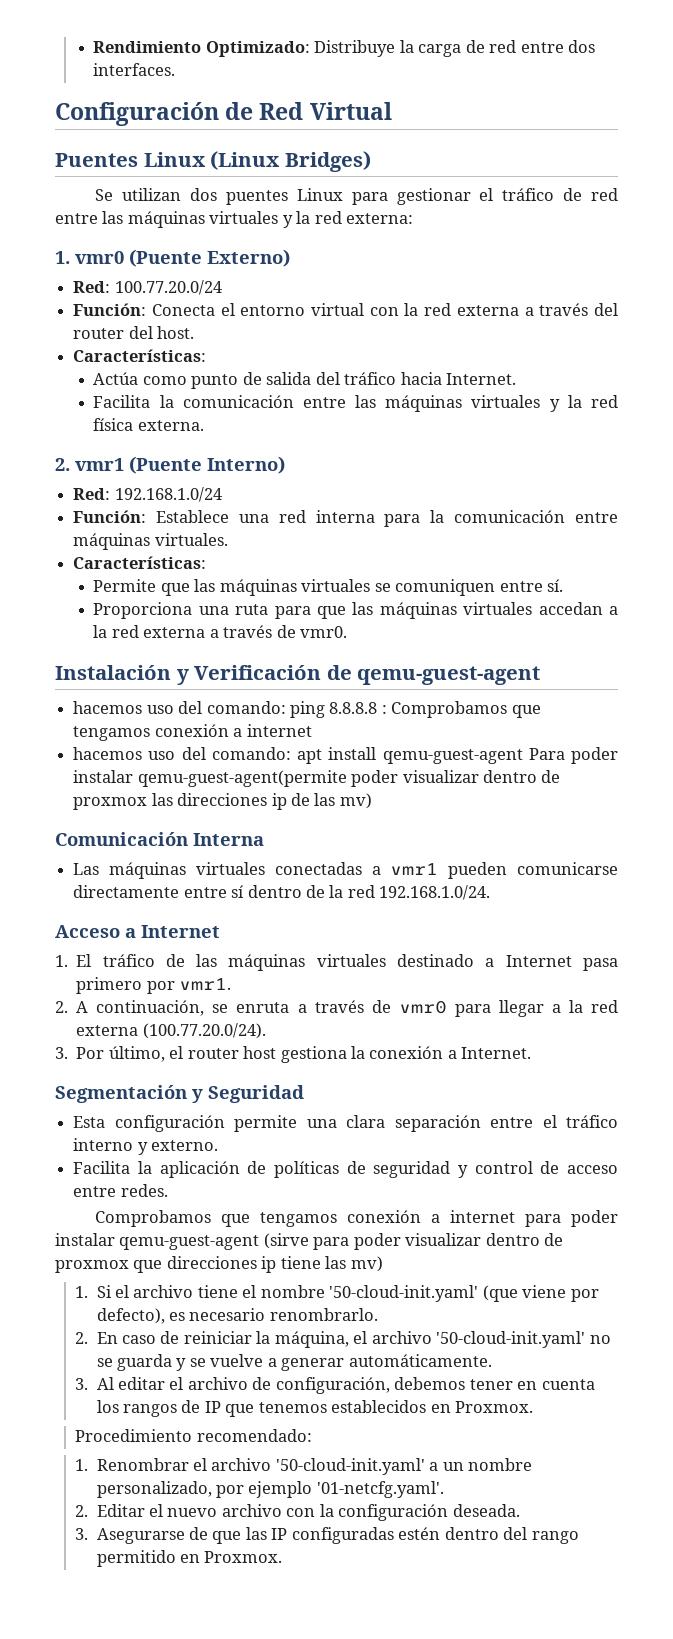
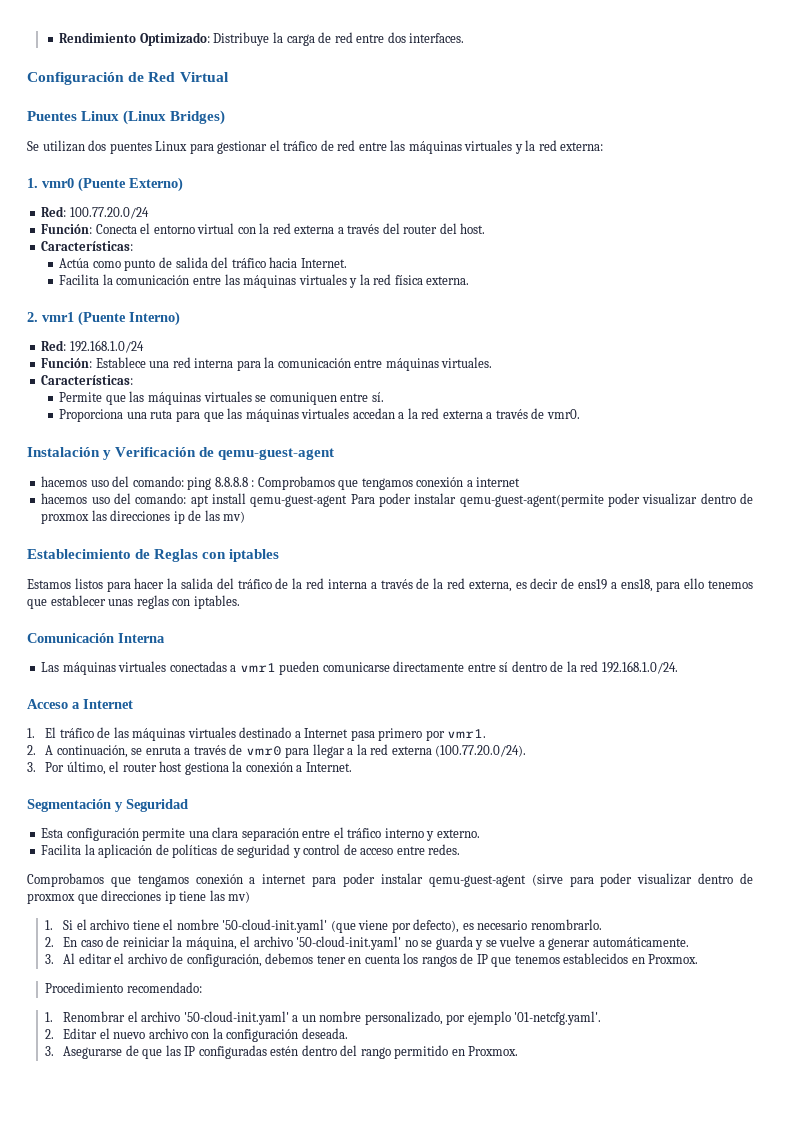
(372, 801) none -> [27,549,280,562] [27,578,753,592] [27,595,240,609] // Establecimiento de Reglas con iptables // Estamos listos para hacer la salida del tráfico de la red interna a través de la red externa, es decir de ens19 a ens18, para ello tenemos que establecer unas reglas con iptables.

